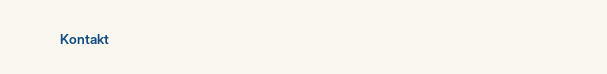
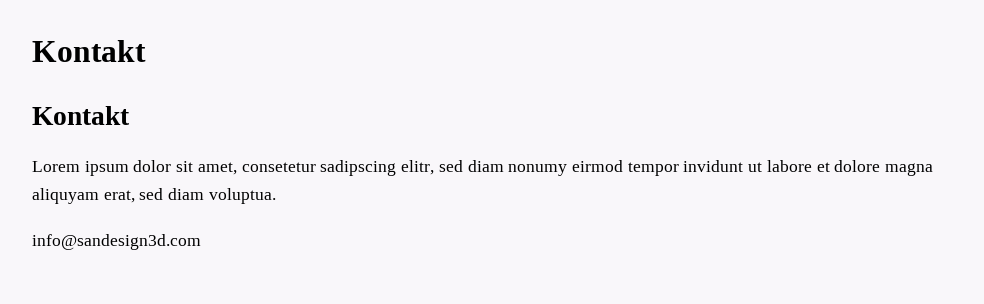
[60,34,109,44] Kontakt -> [32,40,146,62] [32,106,130,125] [32,160,934,176] [32,188,276,204] [32,234,201,250] Kontakt // Kontakt // Lorem ipsum dolor sit amet, consetetur sadipscing elitr, sed diam nonumy eirmod tempor invidunt ut labore et dolore magna aliquyam erat, sed diam voluptua. // info@sandesign3d.com

